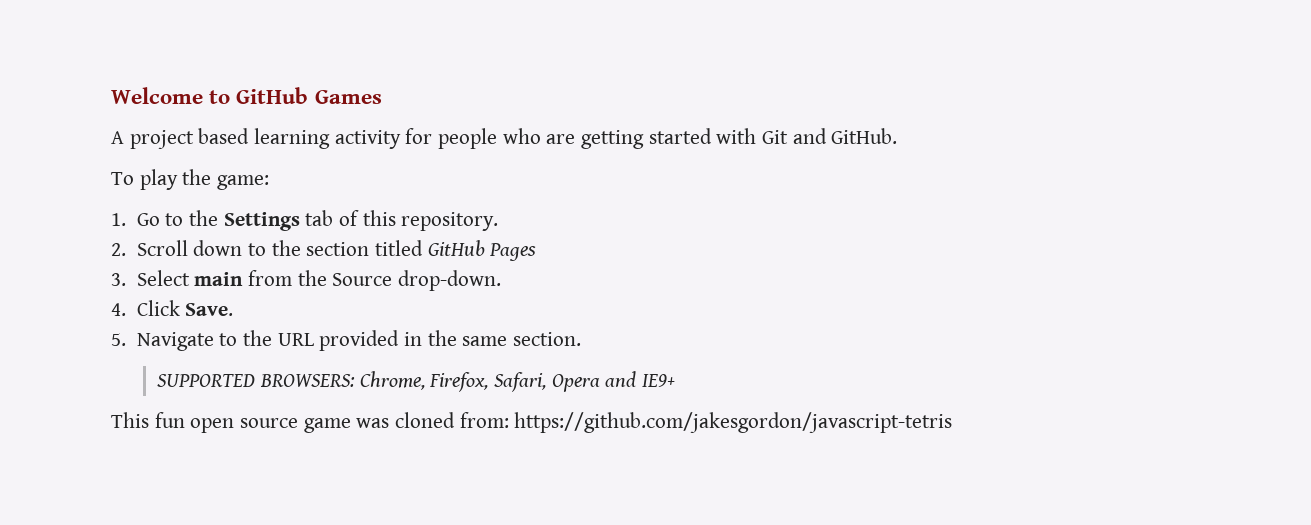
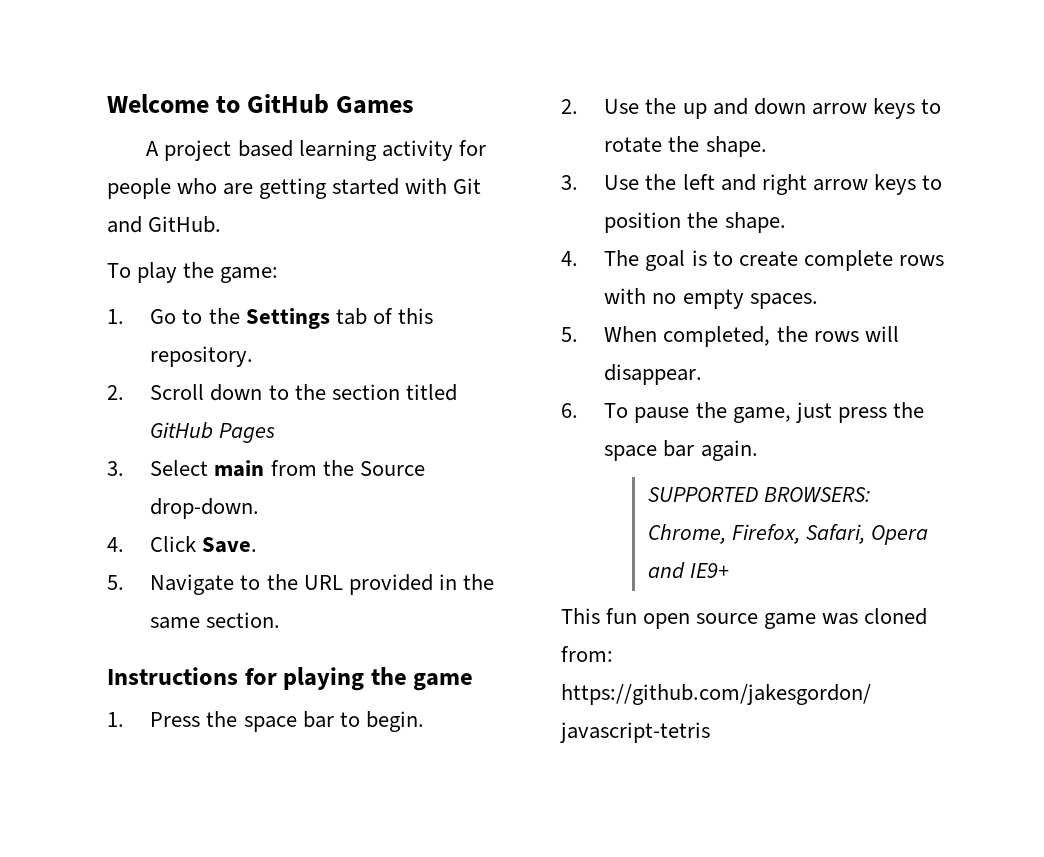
(581, 339) none -> [107,667,474,691] [107,711,424,732] [561,98,941,119] [604,136,767,157] [561,174,942,195] [604,212,786,233] [561,250,944,271] [604,288,818,309] [561,326,899,347] [604,364,703,385] [561,402,924,423] [604,440,758,461] // Instructions for playing the game // 1. Press the space bar to begin. // 2. Use the up and down arrow keys to rotate the shape. // 3. Use the left and right arrow keys to position the shape. // 4. The goal is to create complete rows with no empty spaces. // 5. When completed, the rows will disappear. // 6. To pause the game, just press the space bar again.

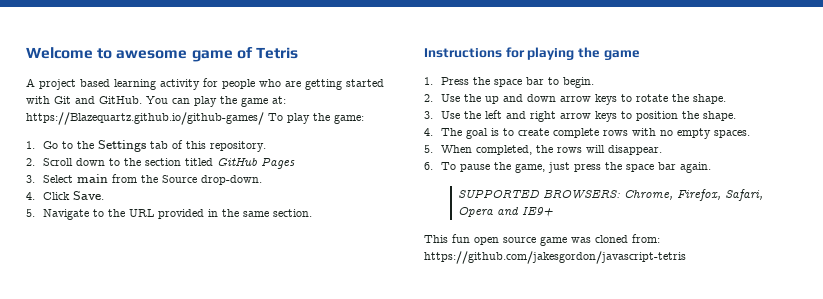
[247,94,415,114] GitHub Games -> [116,47,298,62] awesome game of Tetris
(222, 224) // -> [146,96,286,107] [26,112,264,125] You can play the game at: https://Blazequartz.github.io/github-games/

